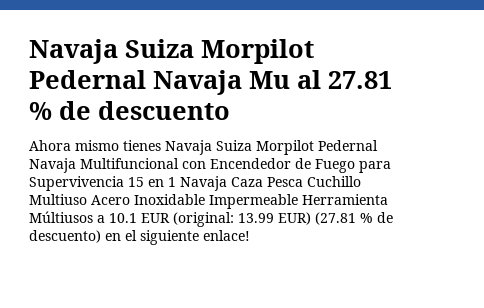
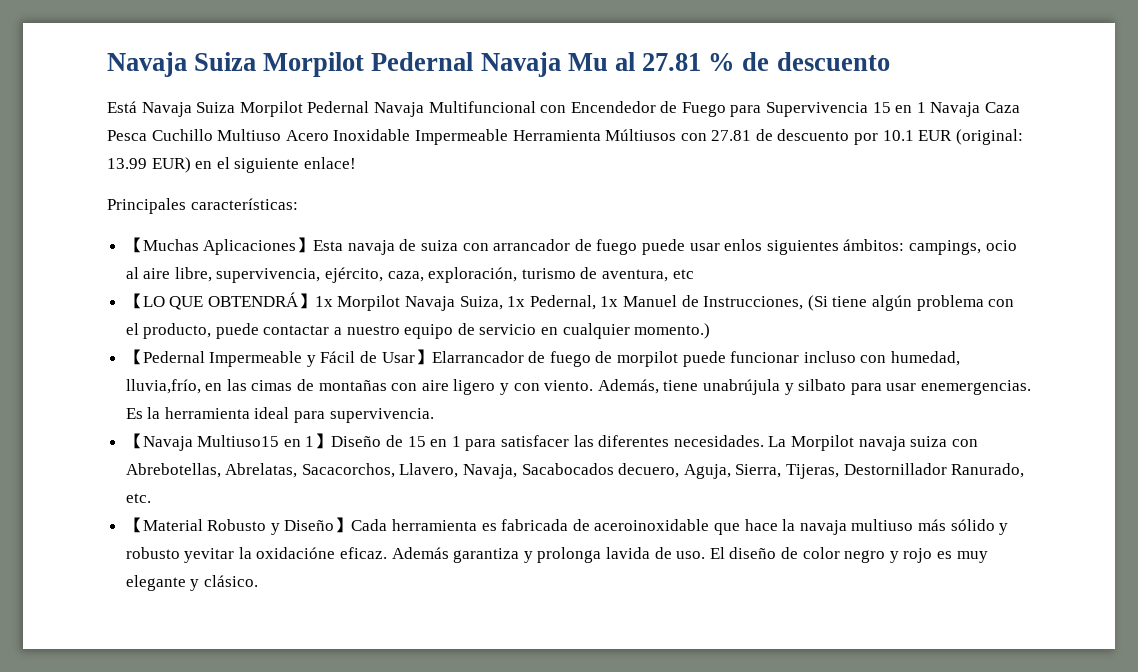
[29,140,161,151] Ahora mismo tienes -> [107,101,137,113] Está
[97,215,105,223] a -> [680,129,879,145] con 27.81 de descuento por
[315,212,393,225] [29,230,101,243] (27.81 % de descuento) -> (191, 165) none
(250, 235) none -> [107,198,298,214] [125,237,1017,255] [125,267,694,283] [125,292,1015,311] [125,323,711,339] [125,349,960,367] [125,379,1031,395] [125,407,434,423] [125,433,978,451] [125,463,1025,479] [125,493,151,503] [125,517,1009,535] [125,547,988,563] [125,575,258,591] // Principales características: // 【Muchas Aplicaciones】Esta navaja de suiza con arrancador de fuego puede usar enlos siguientes ámbitos: campings, ocio al aire libre, supervivencia, ejército, caza, exploración, turismo de aventura, etc // 【LO QUE OBTENDRÁ】1x Morpilot Navaja Suiza, 1x Pedernal, 1x Manuel de Instrucciones, (Si tiene algún problema con el producto, puede contactar a nuestro equipo de servicio en cualquier momento.) // 【Pedernal Impermeable y Fácil de Usar】Elarrancador de fuego de morpilot puede funcionar incluso con humedad, lluvia,frío, en las cimas de montañas con aire ligero y con viento. Además, tiene unabrújula y silbato para usar enemergencias. Es la herramienta ideal para supervivencia. // 【Navaja Multiuso15 en 1】Diseño de 15 en 1 para satisfacer las diferentes necesidades. La Morpilot navaja suiza con Abrebotellas, Abrelatas, Sacacorchos, Llavero, Navaja, Sacabocados decuero, Aguja, Sierra, Tijeras, Destornillador Ranurado, etc. // 【Material Robusto y Diseño】Cada herramienta es fabricada de aceroinoxidable que hace la navaja multiuso más sólido y robusto yevitar la oxidacióne eficaz. Además garantiza y prolonga lavida de uso. El diseño de color negro y rojo es muy elegante y clásico.

